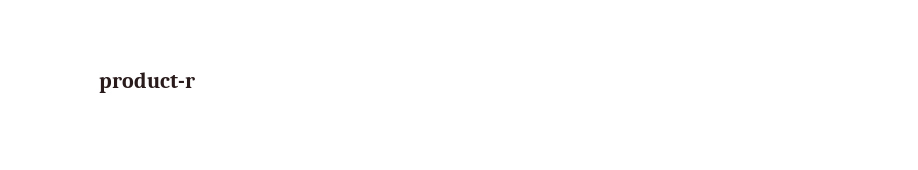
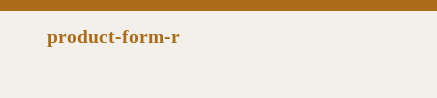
[99,72,195,93] product-r -> [47,30,180,47] product-form-r

